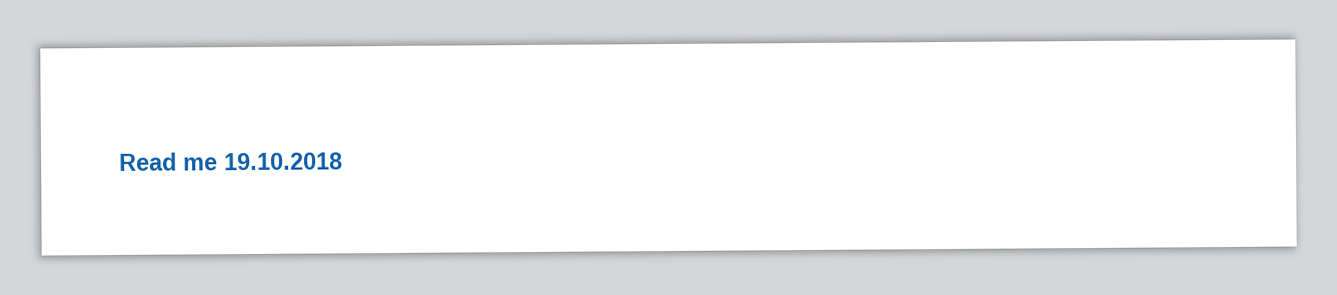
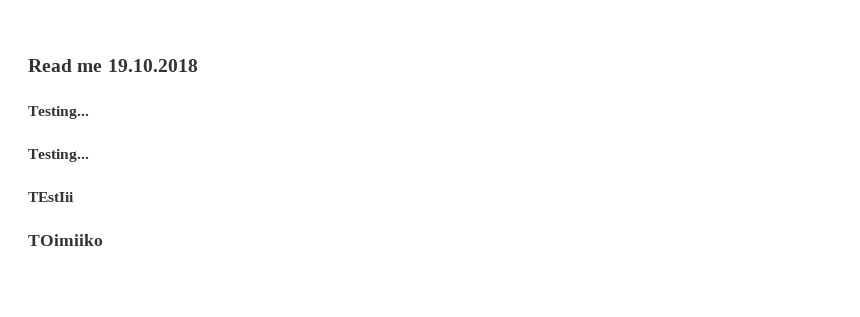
(343, 161) none -> [28,106,89,119] [28,149,89,162] [28,192,74,202] [28,234,103,246] // Testing... // Testing... // TEstIii // TOimiiko

